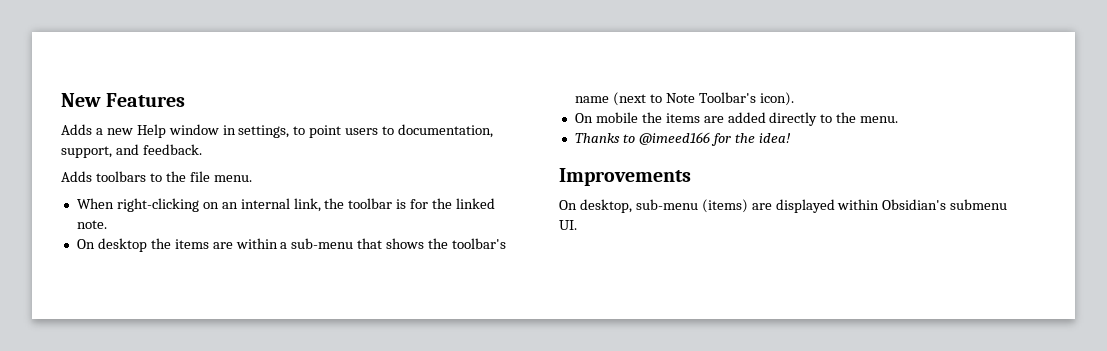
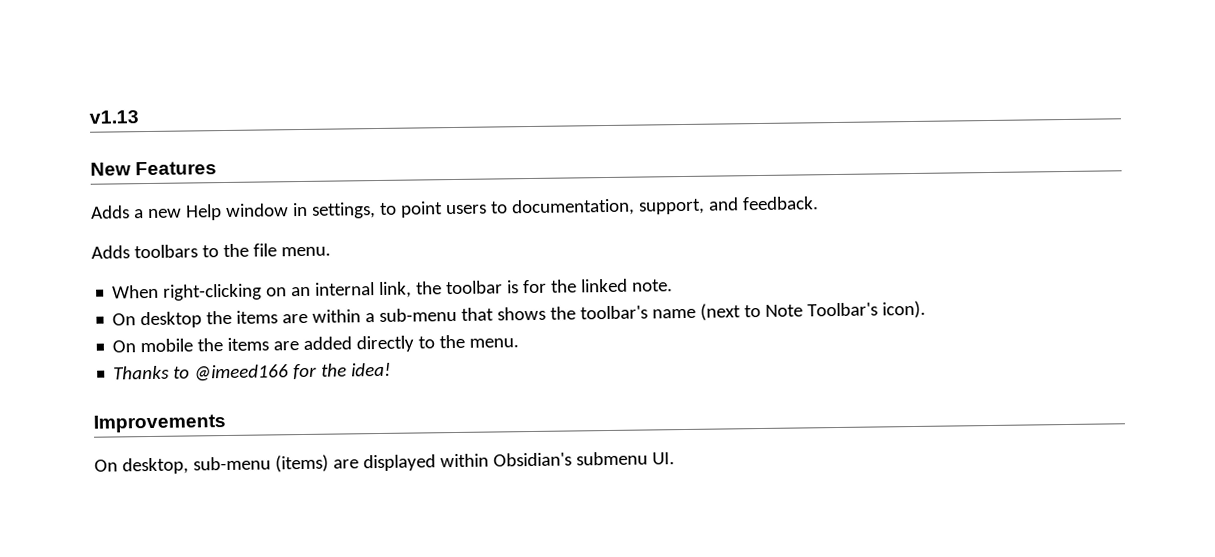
(61, 100) none -> [89,110,139,124] v1.13 //

